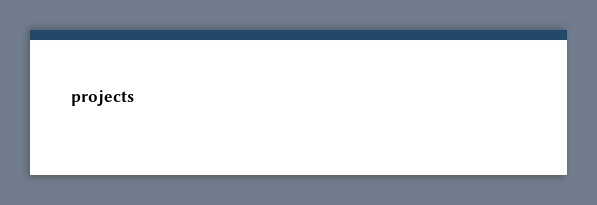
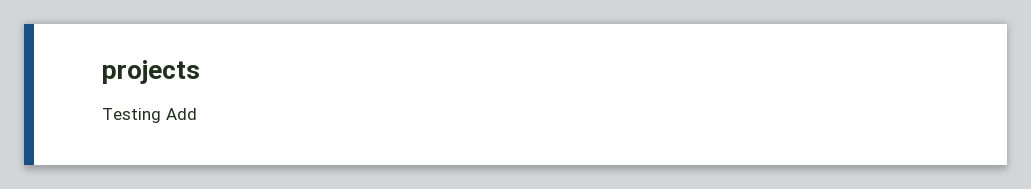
(134, 98) none -> [102,108,197,123] // Testing Add

